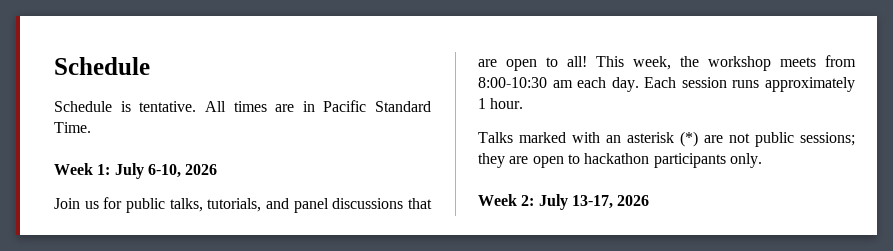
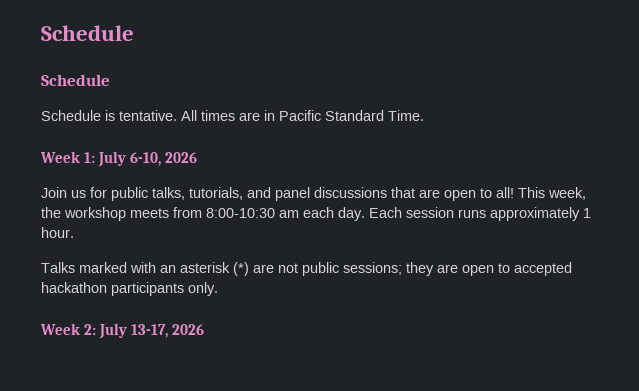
[54,57,150,75] [54,101,112,112] Schedule // Schedule -> [41,25,134,41] [41,74,110,86] [41,110,101,121] Schedule // Schedule // Schedule
(580, 159) none -> [514,262,572,276] accepted

